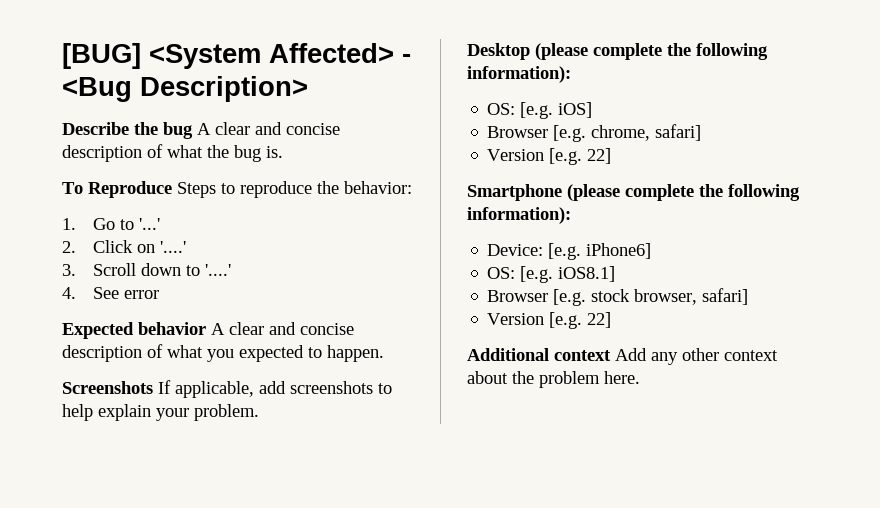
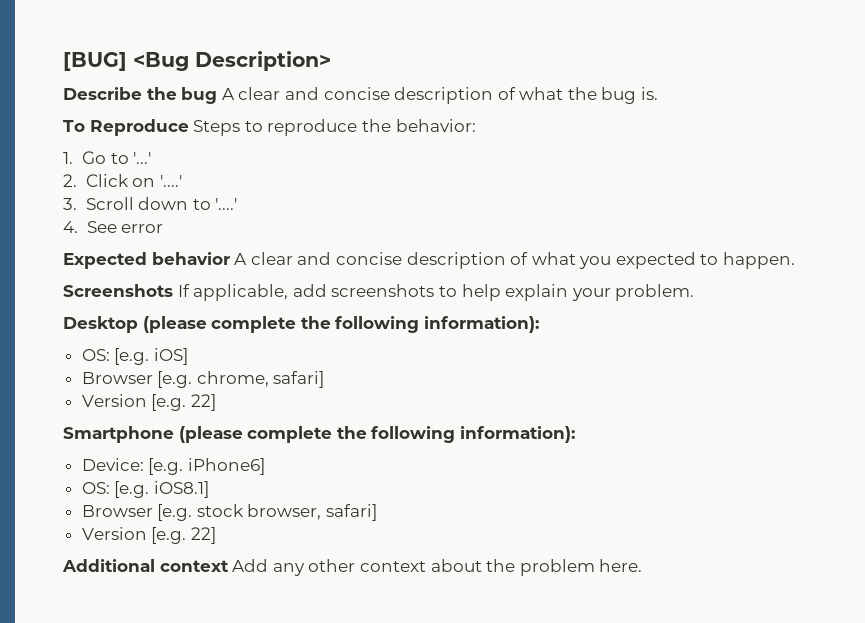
[149,43,411,69] <System Affected> - -> (127, 61) none

